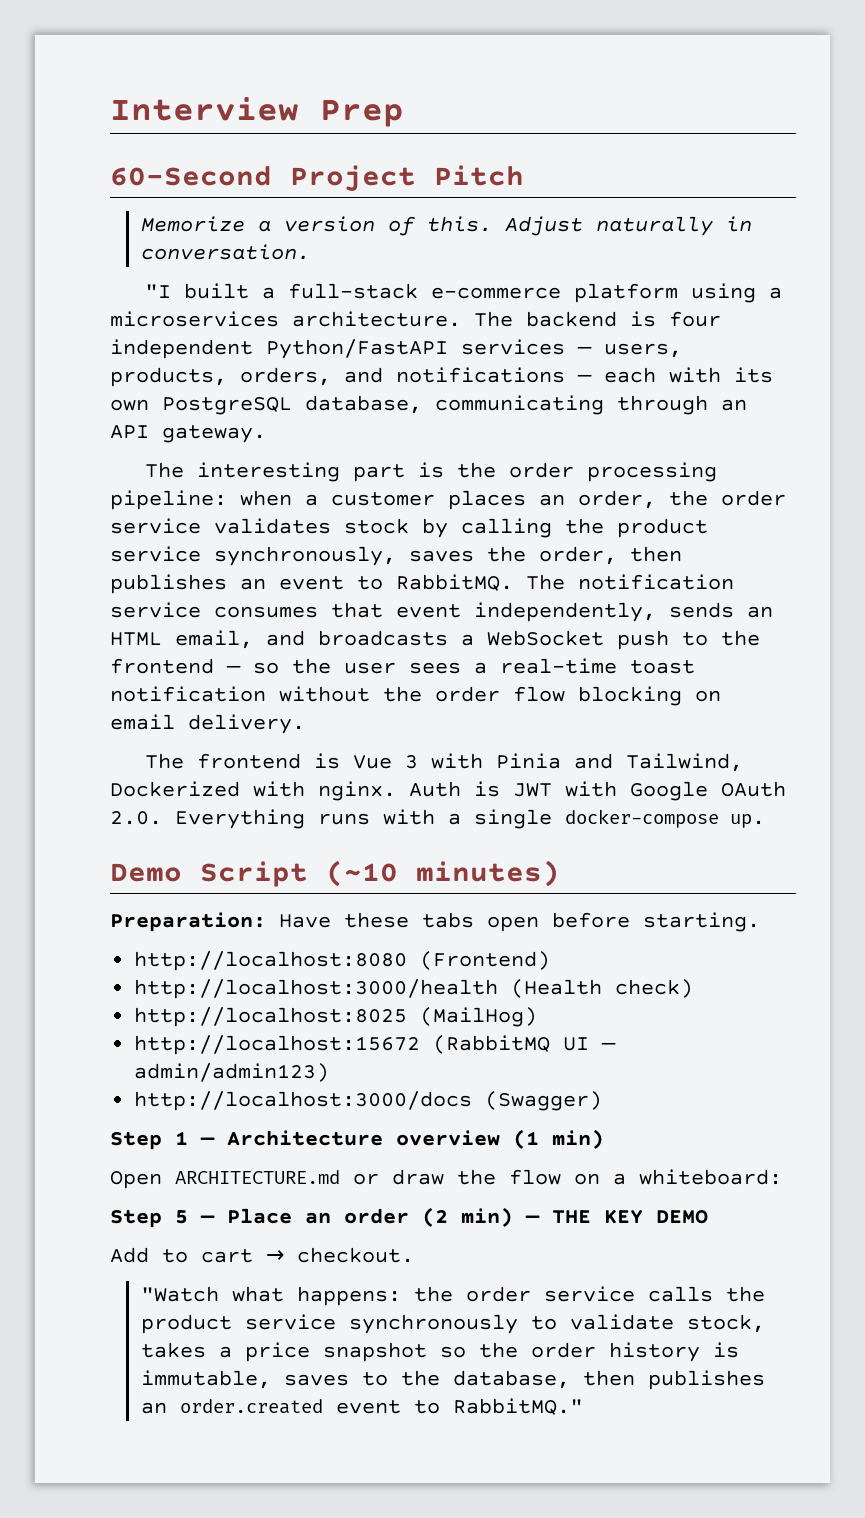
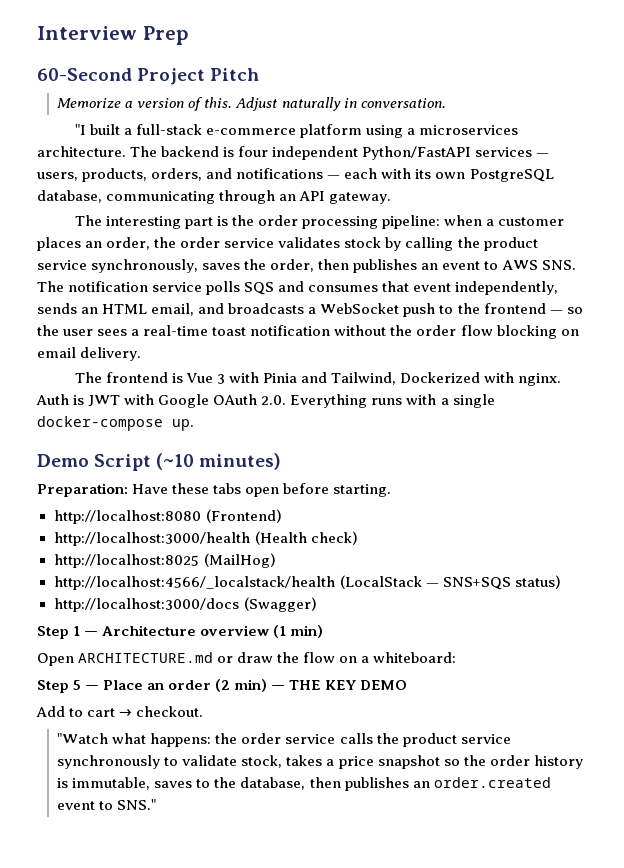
[396,574,513,591] RabbitMQ. -> [501,260,576,270] AWS SNS.
(201, 610) none -> [206,281,305,295] polls SQS and
[134,1035,617,1055] [134,1063,330,1082] http://localhost:15672 (RabbitMQ UI — admin/admin123) -> [53,575,561,590] http://localhost:4566/_localstack/health (LocalStack — SNS+SQS status)
[453,1398,584,1415] RabbitMQ." -> [117,799,157,810] SNS."

